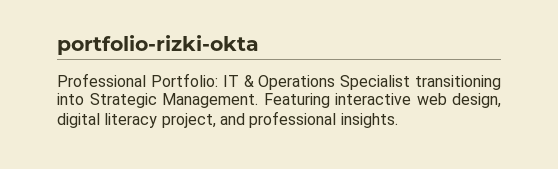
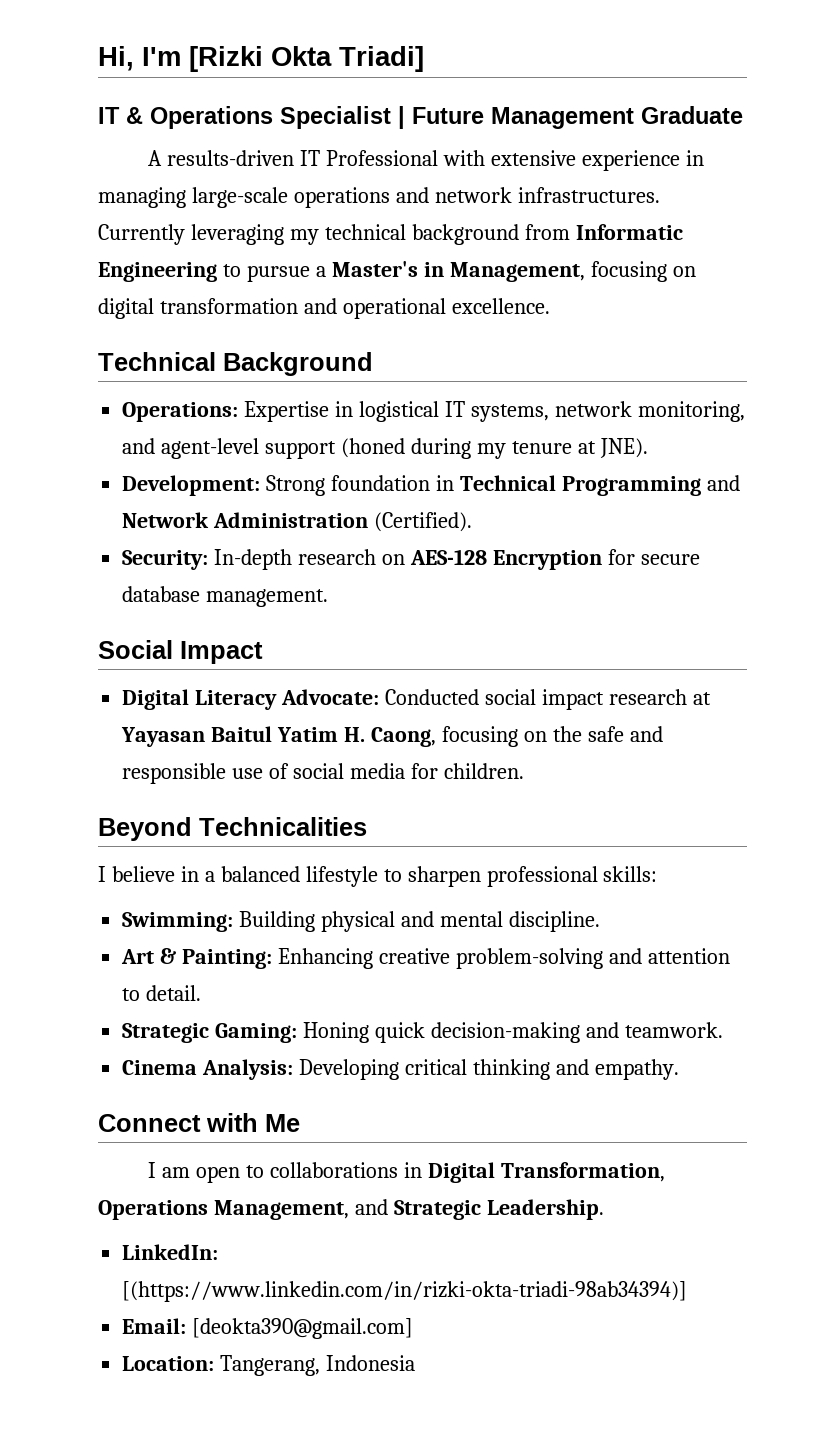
[57,35,259,55] [57,73,501,90] [57,93,501,108] [57,111,398,128] portfolio-rizki-okta // Professional Portfolio: IT & Operations Specialist transitioning into Strategic Management. Featuring interactive web design, digital literacy project, and professional insights. -> [98,46,424,72] [98,106,743,129] [148,150,704,171] [98,187,660,208] [98,224,683,245] [98,261,696,282] [98,298,550,319] [98,352,373,376] [122,401,745,422] [122,438,648,459] [122,475,740,496] [122,512,473,532] [122,549,700,570] [122,586,329,607] [98,640,263,664] [122,689,711,710] [121,726,663,747] [122,763,524,784] [98,817,367,841] [98,866,658,887] [122,911,600,932] [121,948,730,969] [122,985,202,1001] [122,1022,723,1043] [122,1059,679,1080] [98,1113,300,1132] [148,1162,665,1183] [98,1199,604,1220] [122,1244,219,1260] [122,1281,688,1302] [122,1318,414,1339] [122,1355,416,1376] Hi, I'm [Rizki Okta Triadi] // IT & Operations Specialist | Future Management Graduate // A results-driven IT Professional with extensive experience in managing large-scale operations and network infrastructures. Currently leveraging my technical background from Informatic Engineering to pursue a Master's in Management, focusing on digital transformation and operational excellence. // Technical Background // Operations: Expertise in logistical IT systems, network monitoring, and agent-level support (honed during my tenure at JNE). // Development: Strong foundation in Technical Programming and Network Administration (Certified). // Security: In-depth research on AES-128 Encryption for secure database management. // Social Impact // Digital Literacy Advocate: Conducted social impact research at Yayasan Baitul Yatim H. Caong, focusing on the safe and responsible use of social media for children. // Beyond Technicalities // I believe in a balanced lifestyle to sharpen professional skills: // Swimming: Building physical and mental discipline. // Art & Painting: Enhancing creative problem-solving and attention to detail. // Strategic Gaming: Honing quick decision-making and teamwork. // Cinema Analysis: Developing critical thinking and empathy. // Connect with Me // I am open to collaborations in Digital Transformation, Operations Management, and Strategic Leadership. // LinkedIn: [(https://www.linkedin.com/in/rizki-okta-triadi-98ab34394)] // Email: [deokta390@gmail.com] // Location: Tangerang, Indonesia

